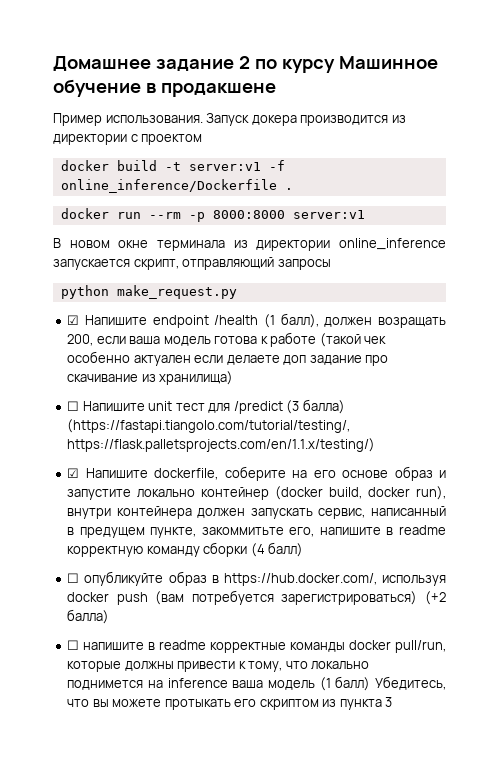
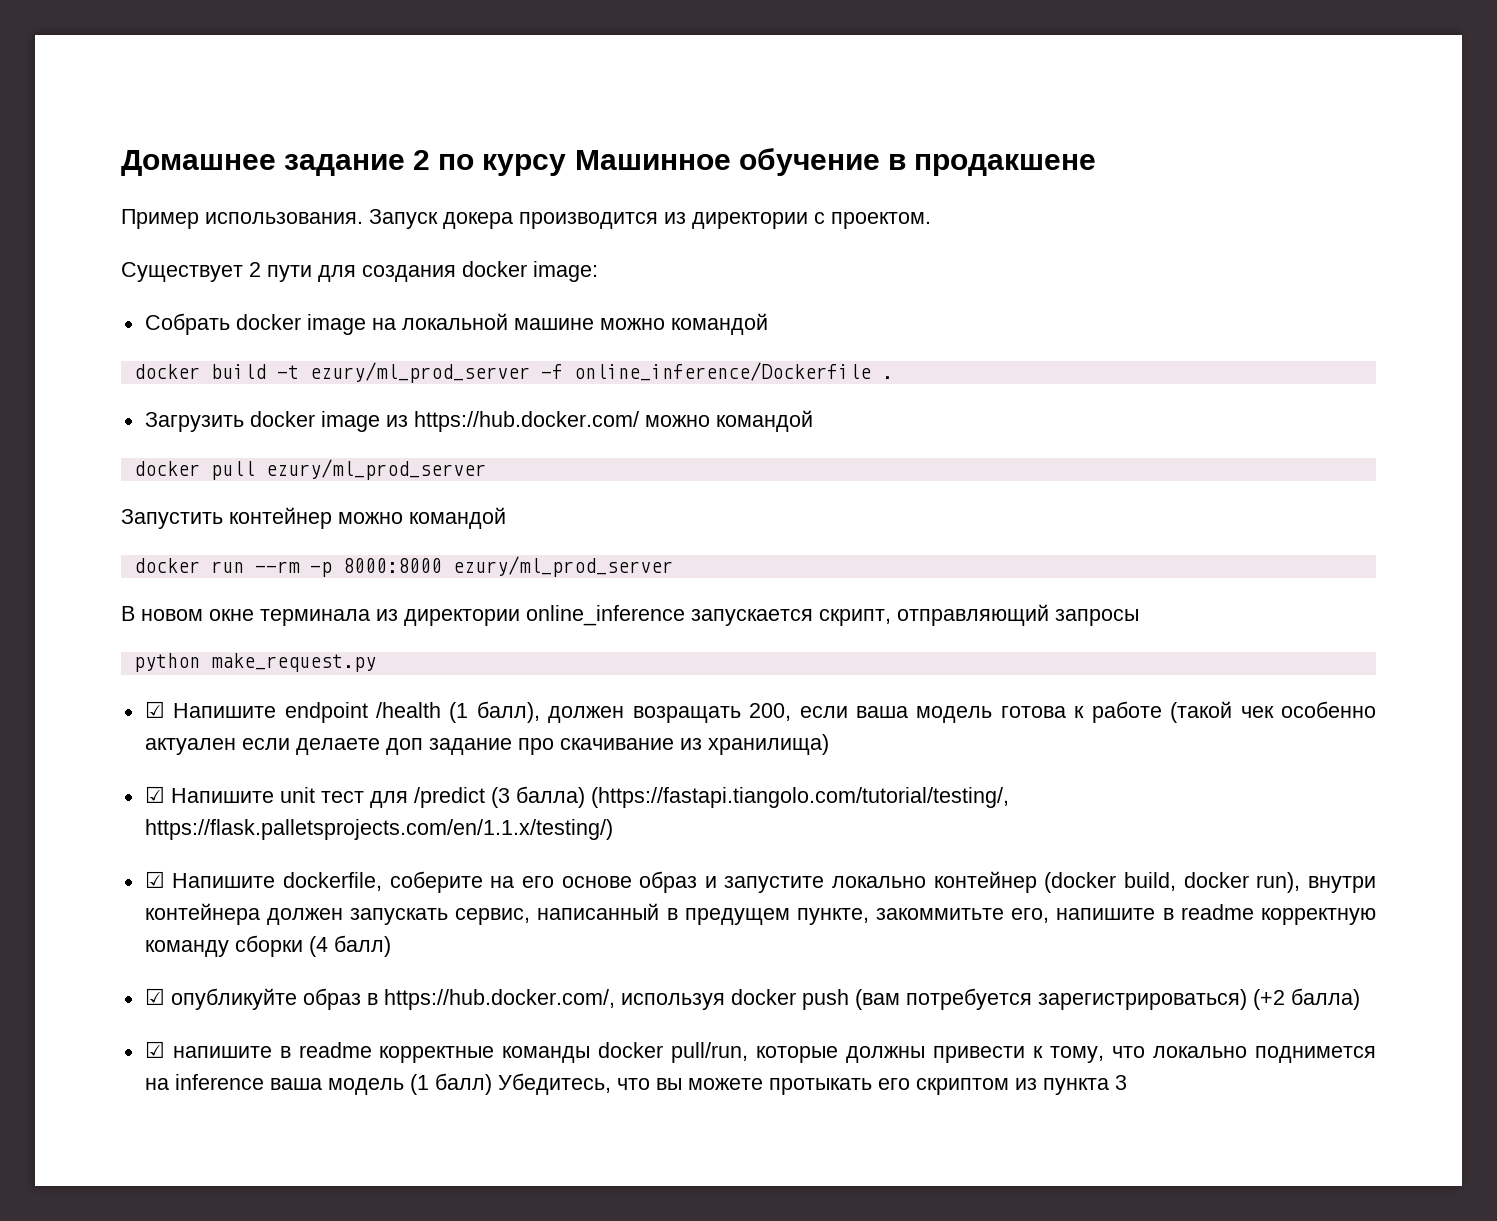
[141,134,203,145] проектом -> [831,212,931,229] [121,261,598,282] [144,313,768,335] проектом. // Существует 2 пути для создания docker image: // Собрать docker image на локальной машине можно командой
[188,162,261,171] server:v1 -> [309,362,530,383] ezury/ml_prod_server
(293, 189) none -> [144,410,813,432] [133,459,486,480] [121,507,506,529] // Загрузить docker image из https://hub.docker.com/ можно командой // docker pull ezury/ml_prod_server // Запустить контейнер можно командой
[292,210,365,219] server:v1 -> [452,556,673,577] ezury/ml_prod_server
[67,401,80,411] ☐ -> [144,786,165,803] ☑
[67,573,80,583] ☐ -> [144,988,165,1005] ☑
[67,640,80,650] ☐ -> [144,1041,165,1058] ☑

